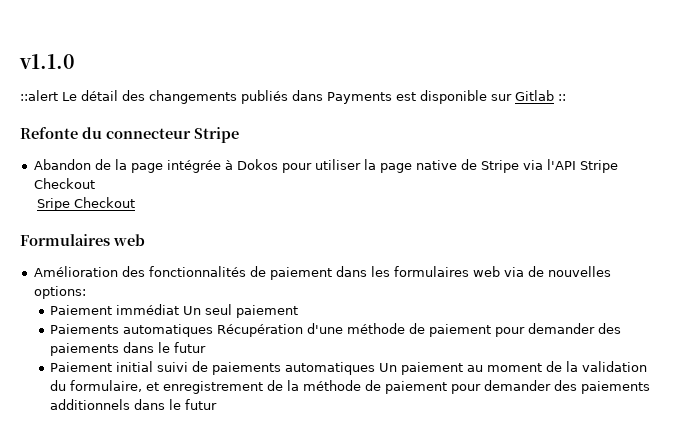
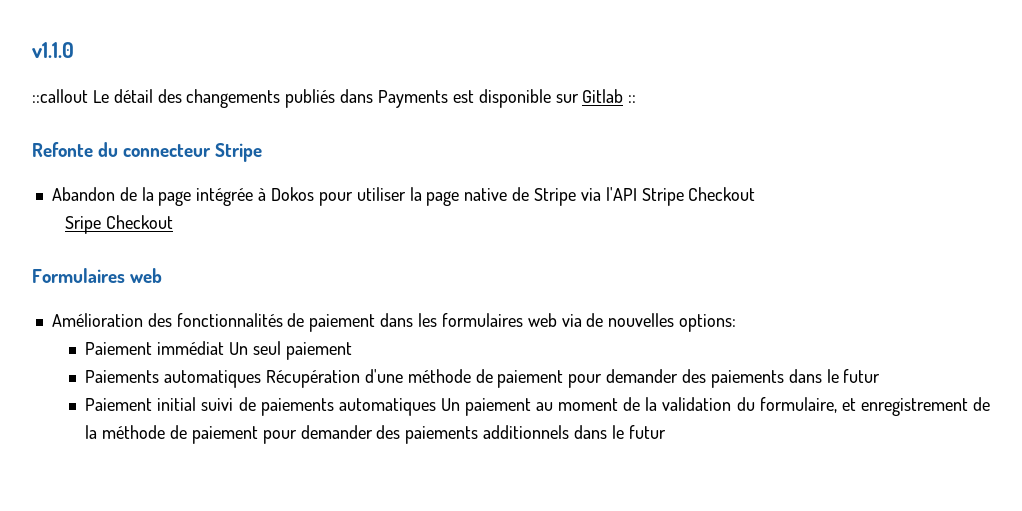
[20,90,58,101] ::alert -> [32,89,88,103] ::callout

